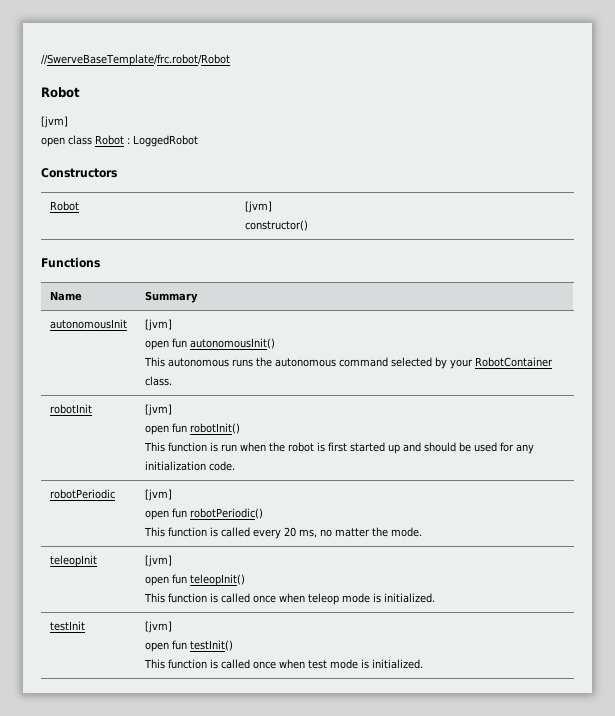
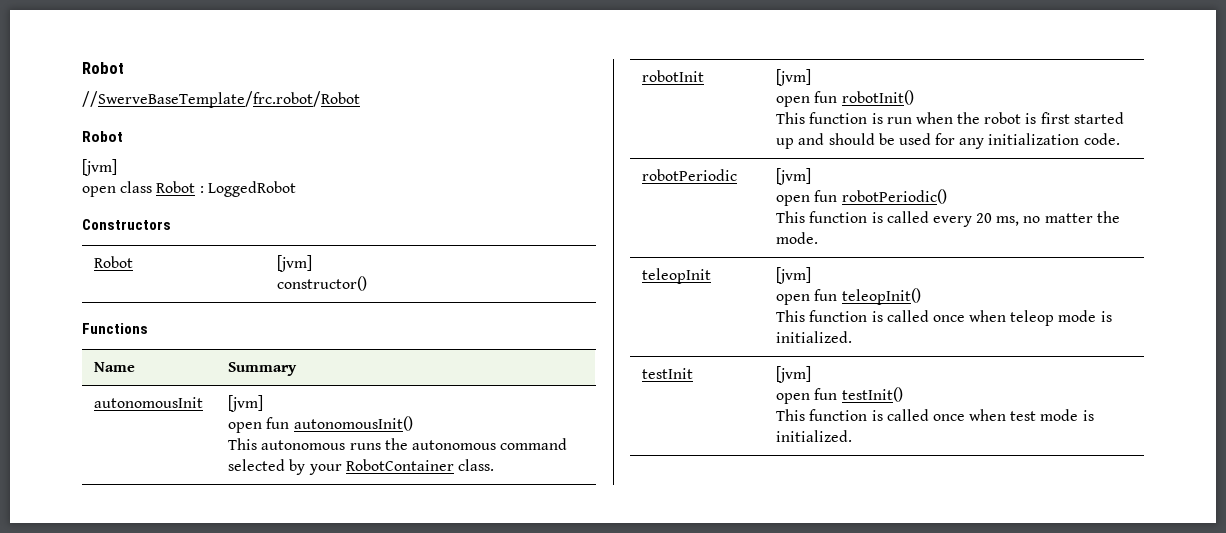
(41, 60) none -> [82,62,124,74] Robot //

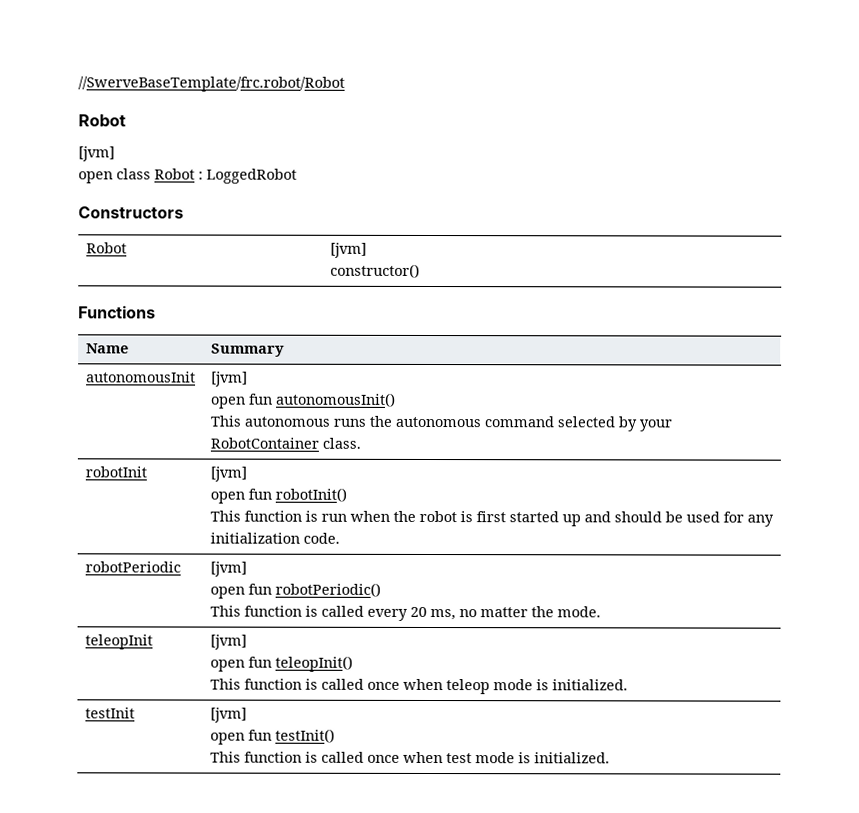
[82,62,124,74] Robot // -> (78, 84) none

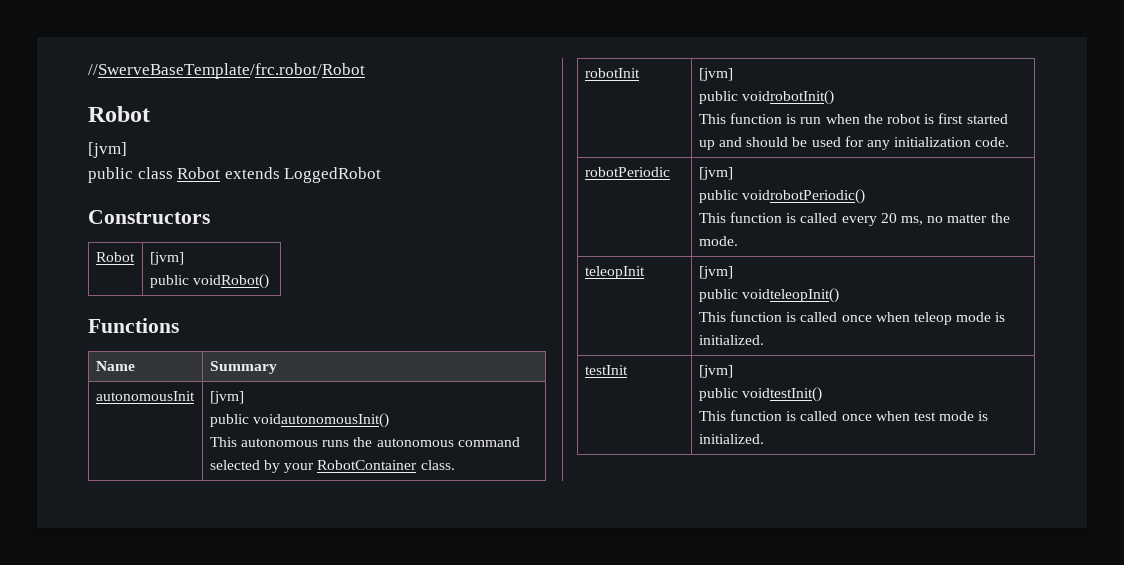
[78,171,113,184] open -> [88,167,133,183] public
[198,171,203,180] : -> [224,167,280,179] extends
[329,263,420,278] constructor() -> [149,274,270,289] public voidRobot()
[209,392,396,409] open fun autonomousInit() -> [209,413,390,428] public voidautonomousInit()
[209,487,347,504] open fun robotInit() -> [698,90,835,105] public voidrobotInit()
[209,582,381,599] open fun robotPeriodic() -> [698,189,866,204] public voidrobotPeriodic()
[209,655,353,672] open fun teleopInit() -> [698,288,840,303] public voidteleopInit()
[209,728,335,745] open fun testInit() -> [698,387,823,402] public voidtestInit()

